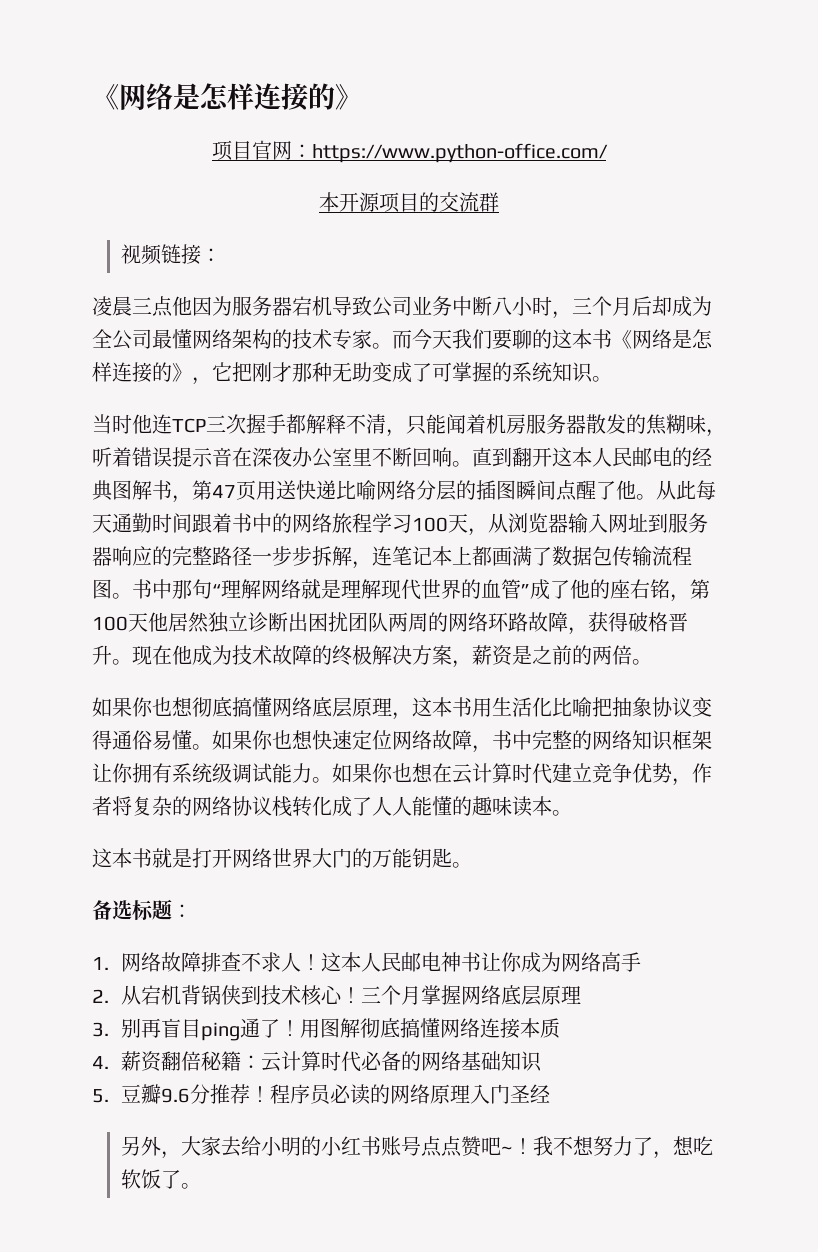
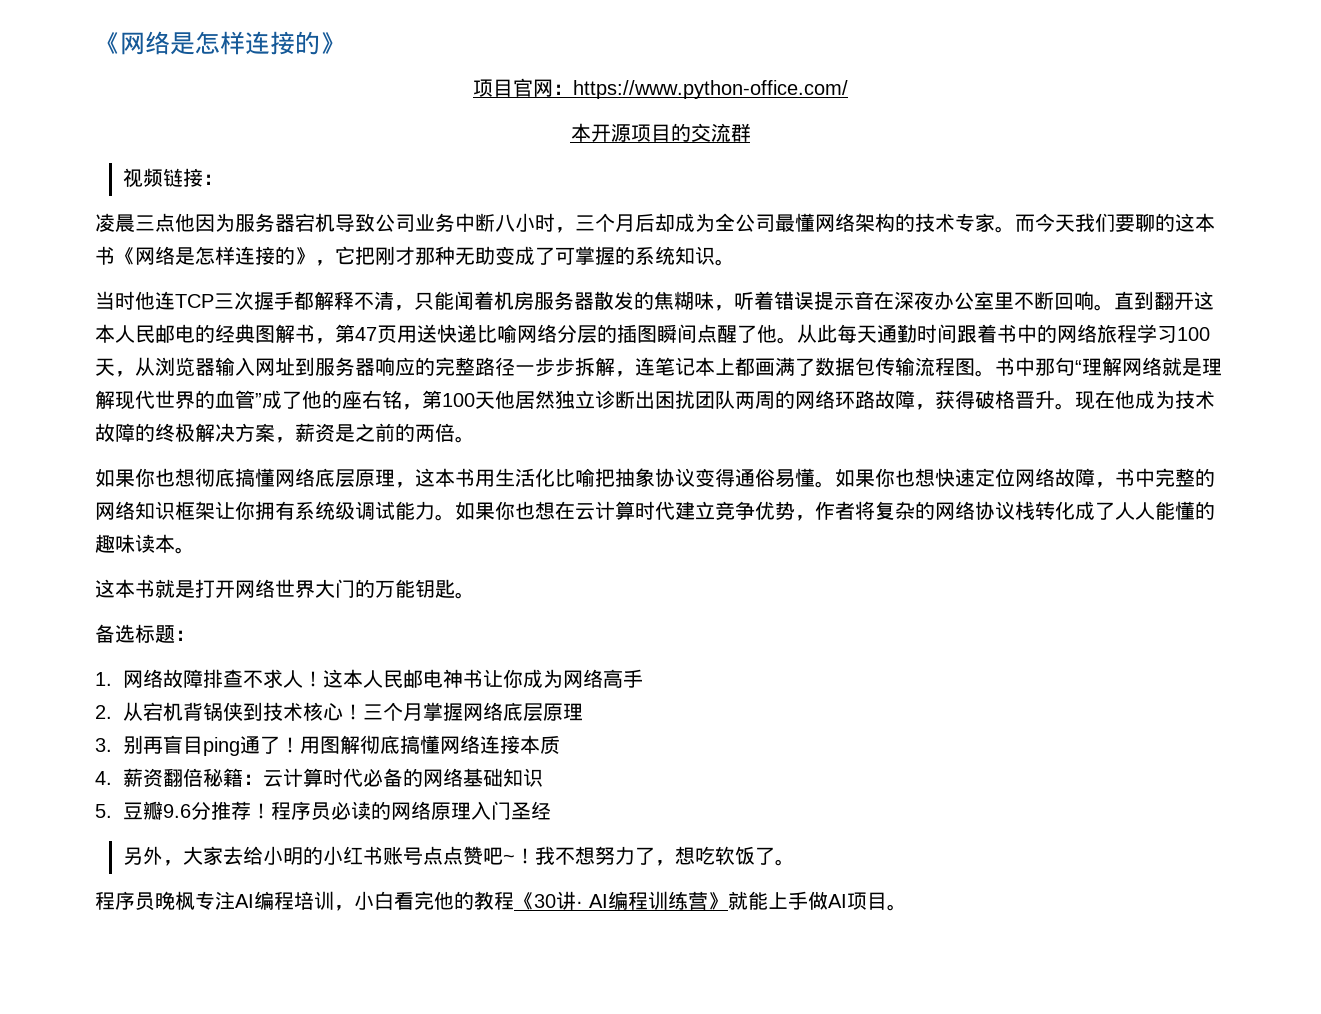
(202, 1186) none -> [95,891,907,911] // 程序员晚枫专注AI编程培训，小白看完他的教程《30讲· AI编程训练营》就能上手做AI项目。

